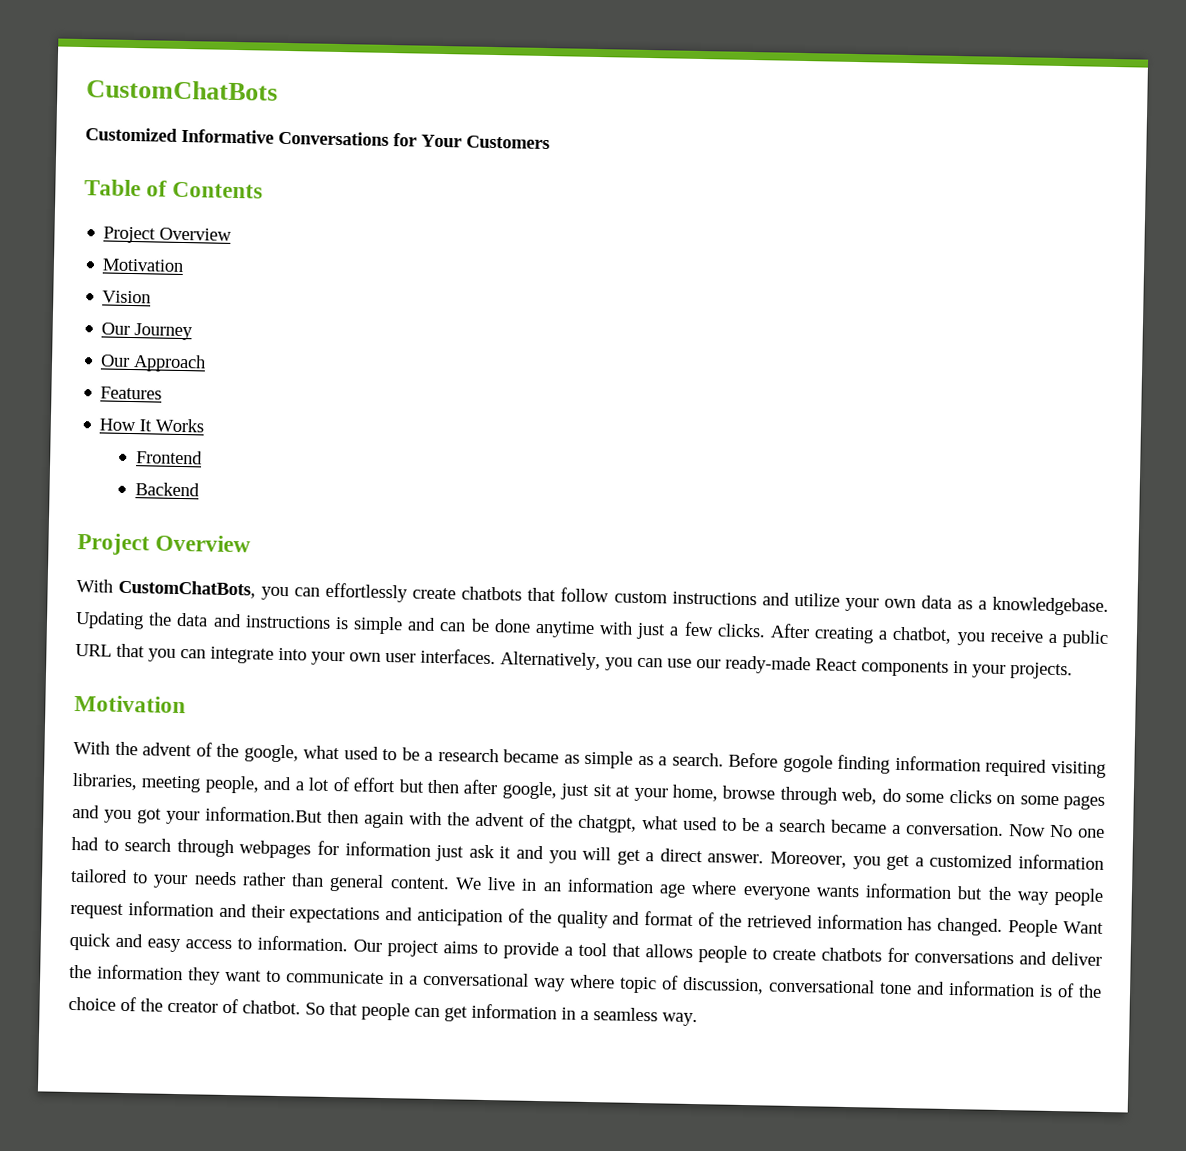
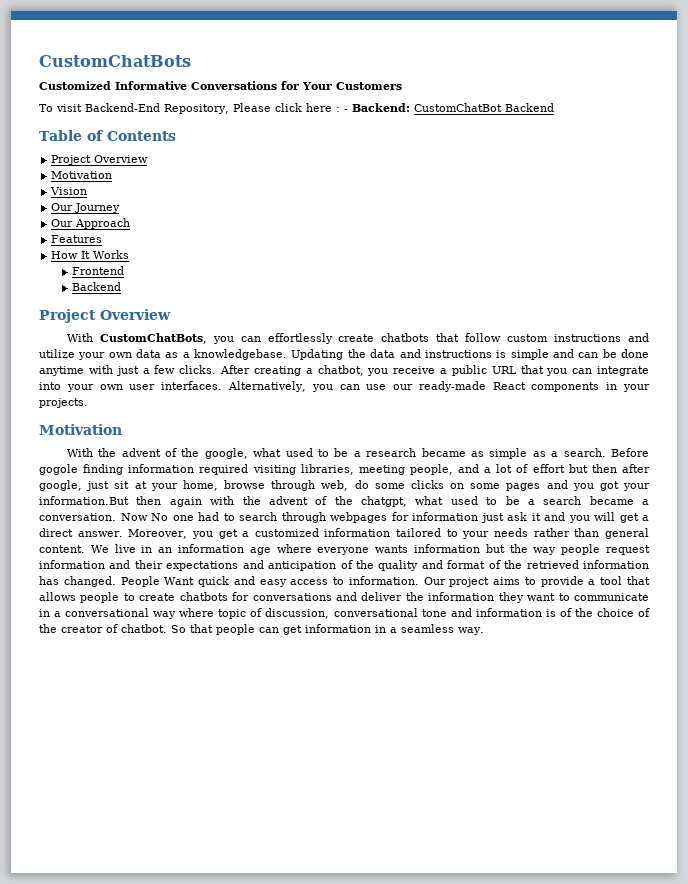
(550, 142) none -> [39,103,554,114] // To visit Backend-End Repository, Please click here : - Backend: CustomChatBot Backend

